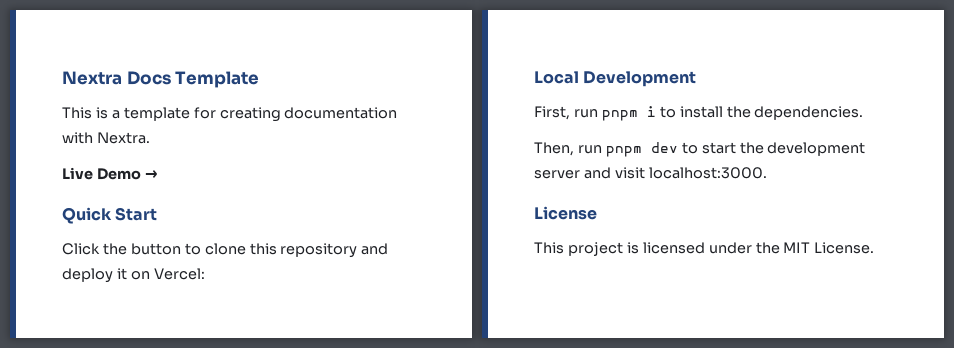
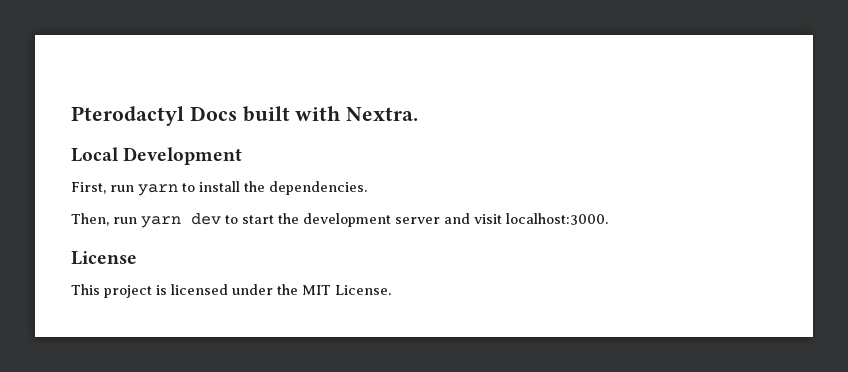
[62,71,260,88] [62,107,398,122] [62,132,150,144] [62,167,158,180] [62,207,158,224] [62,243,389,258] [62,268,205,283] Nextra Docs Template // This is a template for creating documentation with Nextra. // Live Demo → // Quick Start // Click the button to clone this repository and deploy it on Vercel: -> [71,106,419,126] Pterodactyl Docs built with Nextra.
[601,106,656,121] pnpm i -> [138,184,178,196] yarn
[605,146,642,157] pnpm -> [141,216,181,228] yarn

